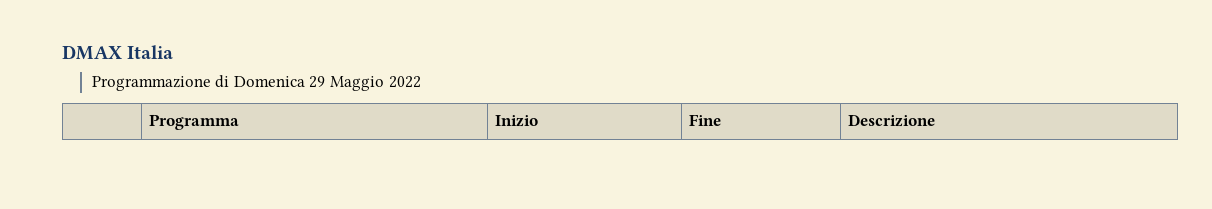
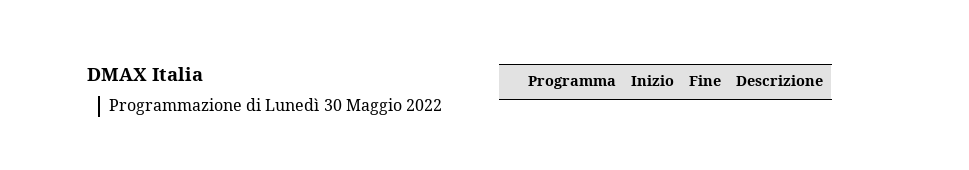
[233,76,326,88] Domenica 29 -> [265,98,342,111] Lunedì 30

